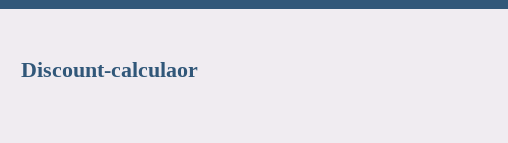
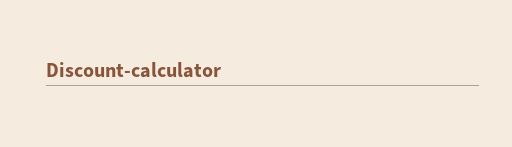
[21,62,198,77] Discount-calculaor -> [46,62,221,78] Discount-calculator

